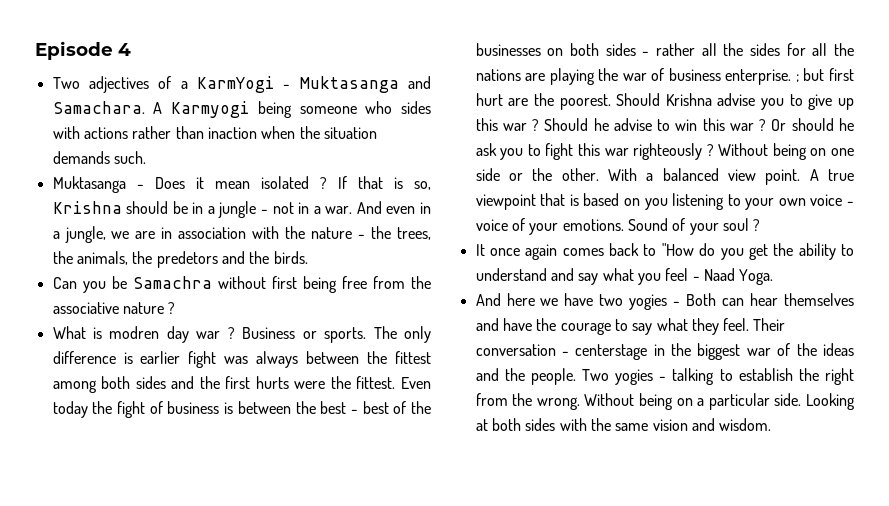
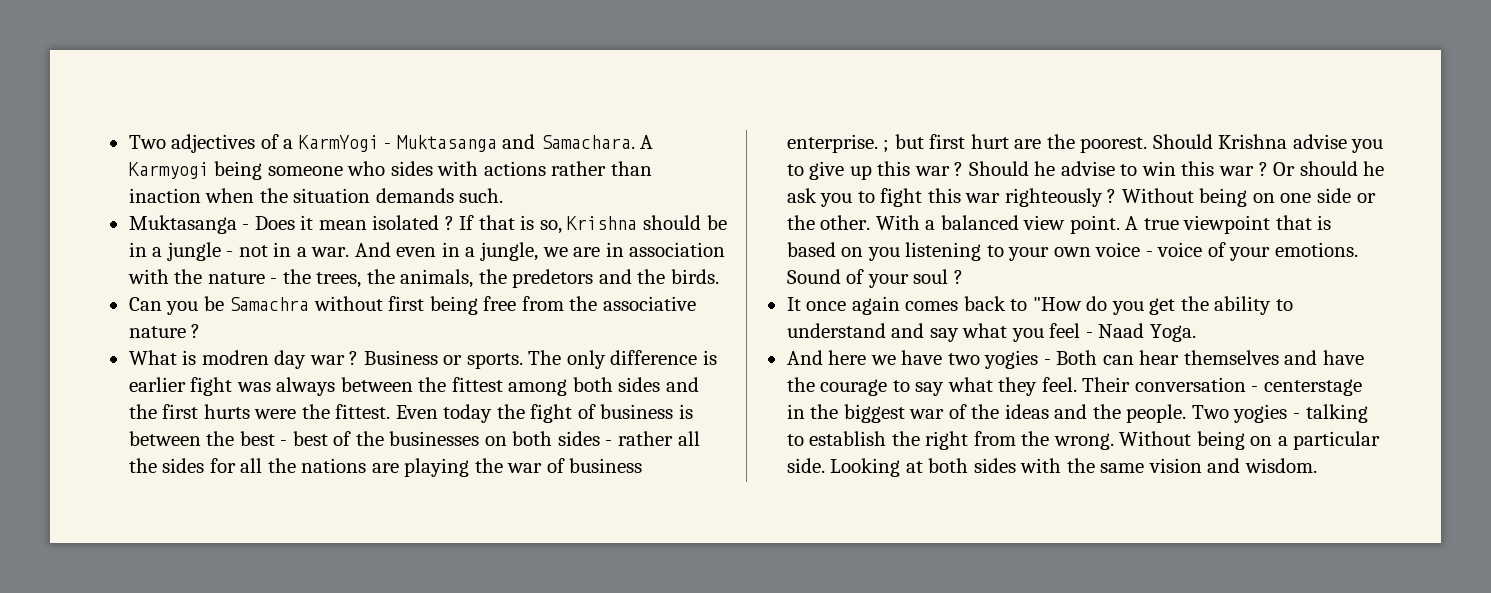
[35,41,131,60] Episode 4 // -> (128, 142) none

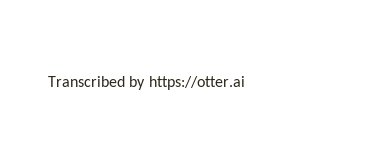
[128,134,654,153] [128,161,652,180] [128,188,504,203] [128,215,727,234] [128,242,726,261] [127,269,719,288] [128,296,696,315] [128,324,201,338] [128,350,717,369] [128,377,699,396] [128,404,693,423] [128,431,700,446] [128,458,643,477] [786,134,1384,153] [786,161,1385,180] [786,188,1376,207] [786,215,1332,234] [786,242,1358,261] [786,269,963,288] [786,296,1293,315] [786,323,1196,342] [786,350,1364,369] [786,377,1362,396] [786,404,1368,423] [786,431,1381,450] [786,458,1317,477] Two adjectives of a KarmYogi - Muktasanga and Samachara. A Karmyogi being someone who sides with actions rather than inaction when the situation demands such. // Muktasanga - Does it mean isolated ? If that is so, Krishna should be in a jungle - not in a war. And even in a jungle, we are in association with the nature - the trees, the animals, the predetors and the birds. // Can you be Samachra without first being free from the associative nature ? // What is modren day war ? Business or sports. The only difference is earlier fight was always between the fittest among both sides and the first hurts were the fittest. Even today the fight of business is between the best - best of the businesses on both sides - rather all the sides for all the nations are playing the war of business enterprise. ; but first hurt are the poorest. Should Krishna advise you to give up this war ? Should he advise to win this war ? Or should he ask you to fight this war righteously ? Without being on one side or the other. With a balanced view point. A true viewpoint that is based on you listening to your own voice - voice of your emotions. Sound of your soul ? // It once again comes back to "How do you get the ability to understand and say what you feel - Naad Yoga. // And here we have two yogies - Both can hear themselves and have the courage to say what they feel. Their conversation - centerstage in the biggest war of the ideas and the people. Two yogies - talking to establish the right from the wrong. Without being on a particular side. Looking at both sides with the same vision and wisdom. -> [48,76,245,90] Transcribed by https://otter.ai

